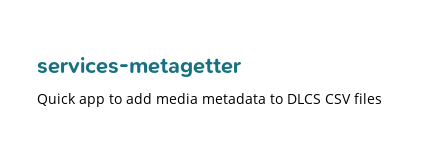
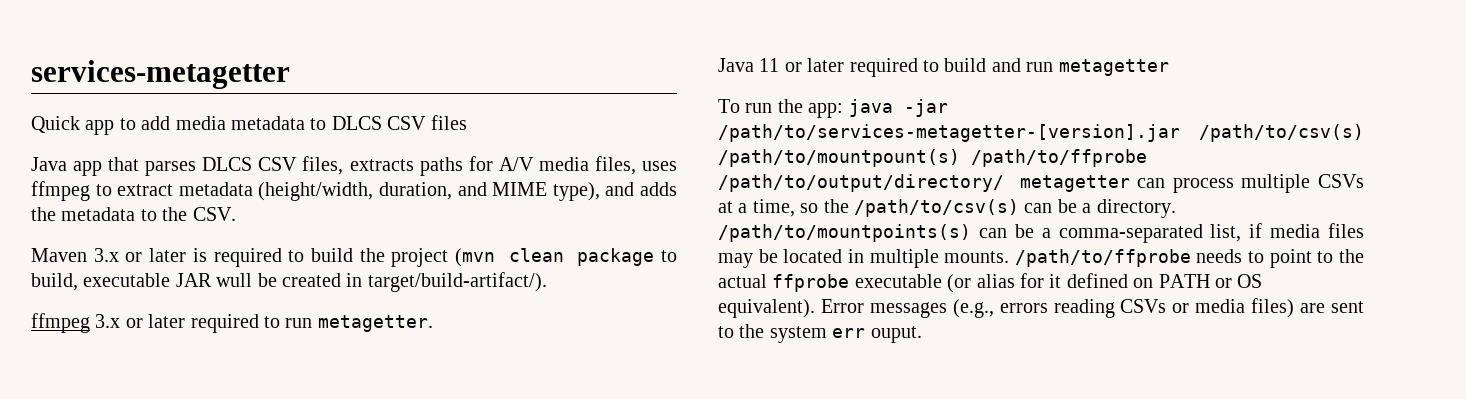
(382, 98) none -> [31,156,678,176] [31,181,678,201] [31,207,236,221] [31,248,678,267] [31,272,547,292] [31,313,433,333] [718,58,1169,77] [718,99,948,118] [718,124,1364,142] [718,149,1147,167] [718,174,1364,193] [718,199,1176,218] [718,223,1364,243] [718,249,1364,268] [718,273,1263,293] [718,298,1364,318] [718,324,922,343] // Java app that parses DLCS CSV files, extracts paths for A/V media files, uses ffmpeg to extract metadata (height/width, duration, and MIME type), and adds the metadata to the CSV. // Maven 3.x or later is required to build the project (mvn clean package to build, executable JAR wull be created in target/build-artifact/). // ffmpeg 3.x or later required to run metagetter. // Java 11 or later required to build and run metagetter // To run the app: java -jar /path/to/services-metagetter-[version].jar /path/to/csv(s) /path/to/mountpount(s) /path/to/ffprobe /path/to/output/directory/ metagetter can process multiple CSVs at a time, so the /path/to/csv(s) can be a directory. /path/to/mountpoints(s) can be a comma-separated list, if media files may be located in multiple mounts. /path/to/ffprobe needs to point to the actual ffprobe executable (or alias for it defined on PATH or OS equivalent). Error messages (e.g., errors reading CSVs or media files) are sent to the system err ouput.

